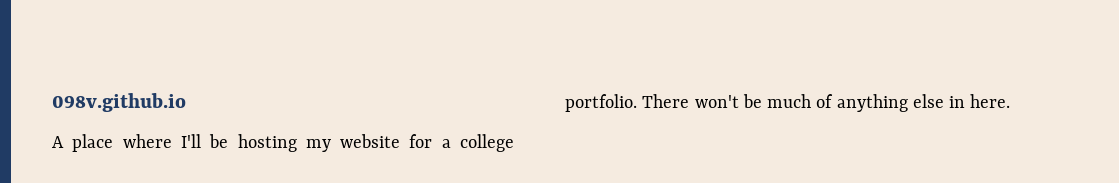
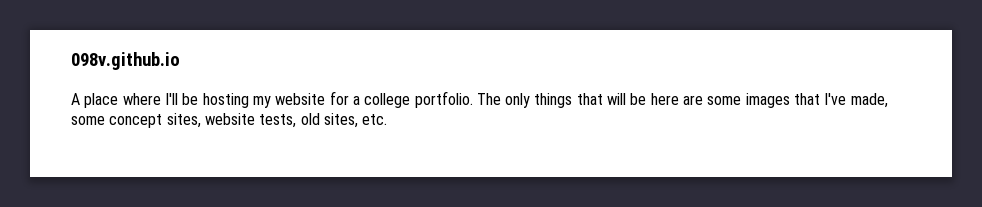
[642,94,1011,112] There won't be much of anything else in here. -> [476,93,888,108] [71,113,388,128] The only things that will be here are some images that I've made, some concept sites, website tests, old sites, etc.

